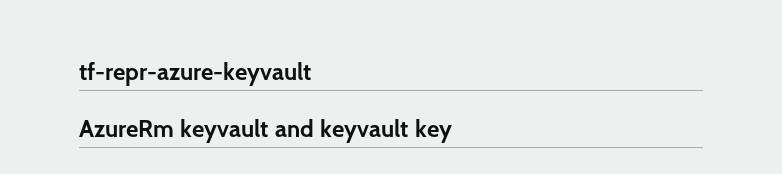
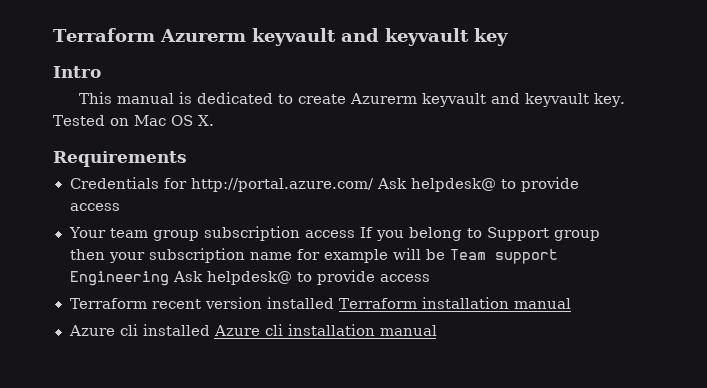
[79,62,311,86] [79,120,174,137] tf-repr-azure-keyvault // AzureRm -> [53,28,246,42] Terraform Azurerm
(452, 131) none -> [53,66,101,78] [78,92,625,107] [53,115,214,126] [53,151,187,167] [69,177,579,192] [69,203,120,211] [68,226,601,241] [69,248,558,264] [69,270,430,286] [69,297,572,309] [68,324,437,336] // Intro // This manual is dedicated to create Azurerm keyvault and keyvault key. Tested on Mac OS X. // Requirements // Credentials for http://portal.azure.com/ Ask helpdesk@ to provide access // Your team group subscription access If you belong to Support group then your subscription name for example will be Team support Engineering Ask helpdesk@ to provide access // Terraform recent version installed Terraform installation manual // Azure cli installed Azure cli installation manual

